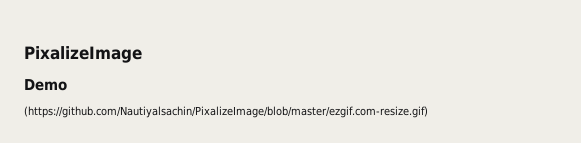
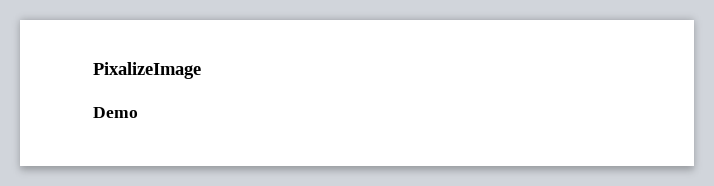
[24,106,428,118] // (https://github.com/Nautiyalsachin/PixalizeImage/blob/master/ezgif.com-resize.gif) -> (138, 112) none

